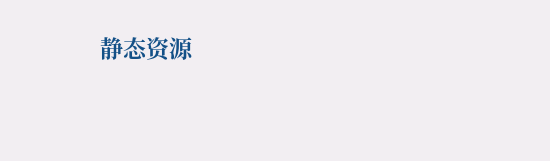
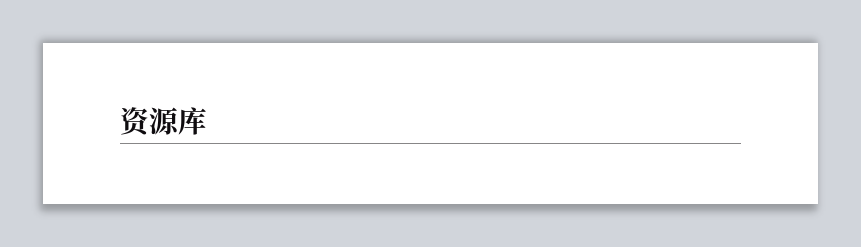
[100,37,194,62] 静态资源 -> [120,107,207,137] 资源库

